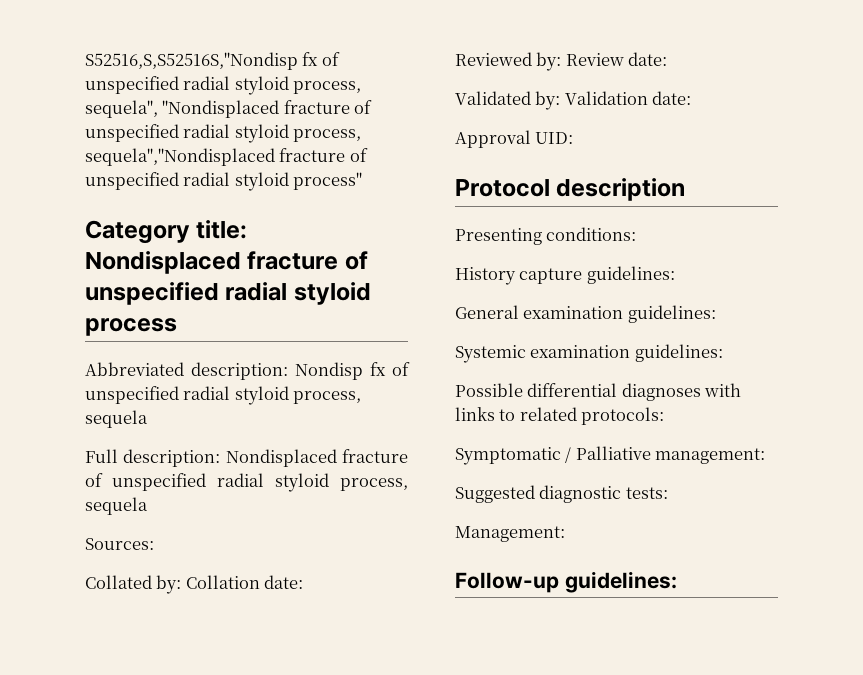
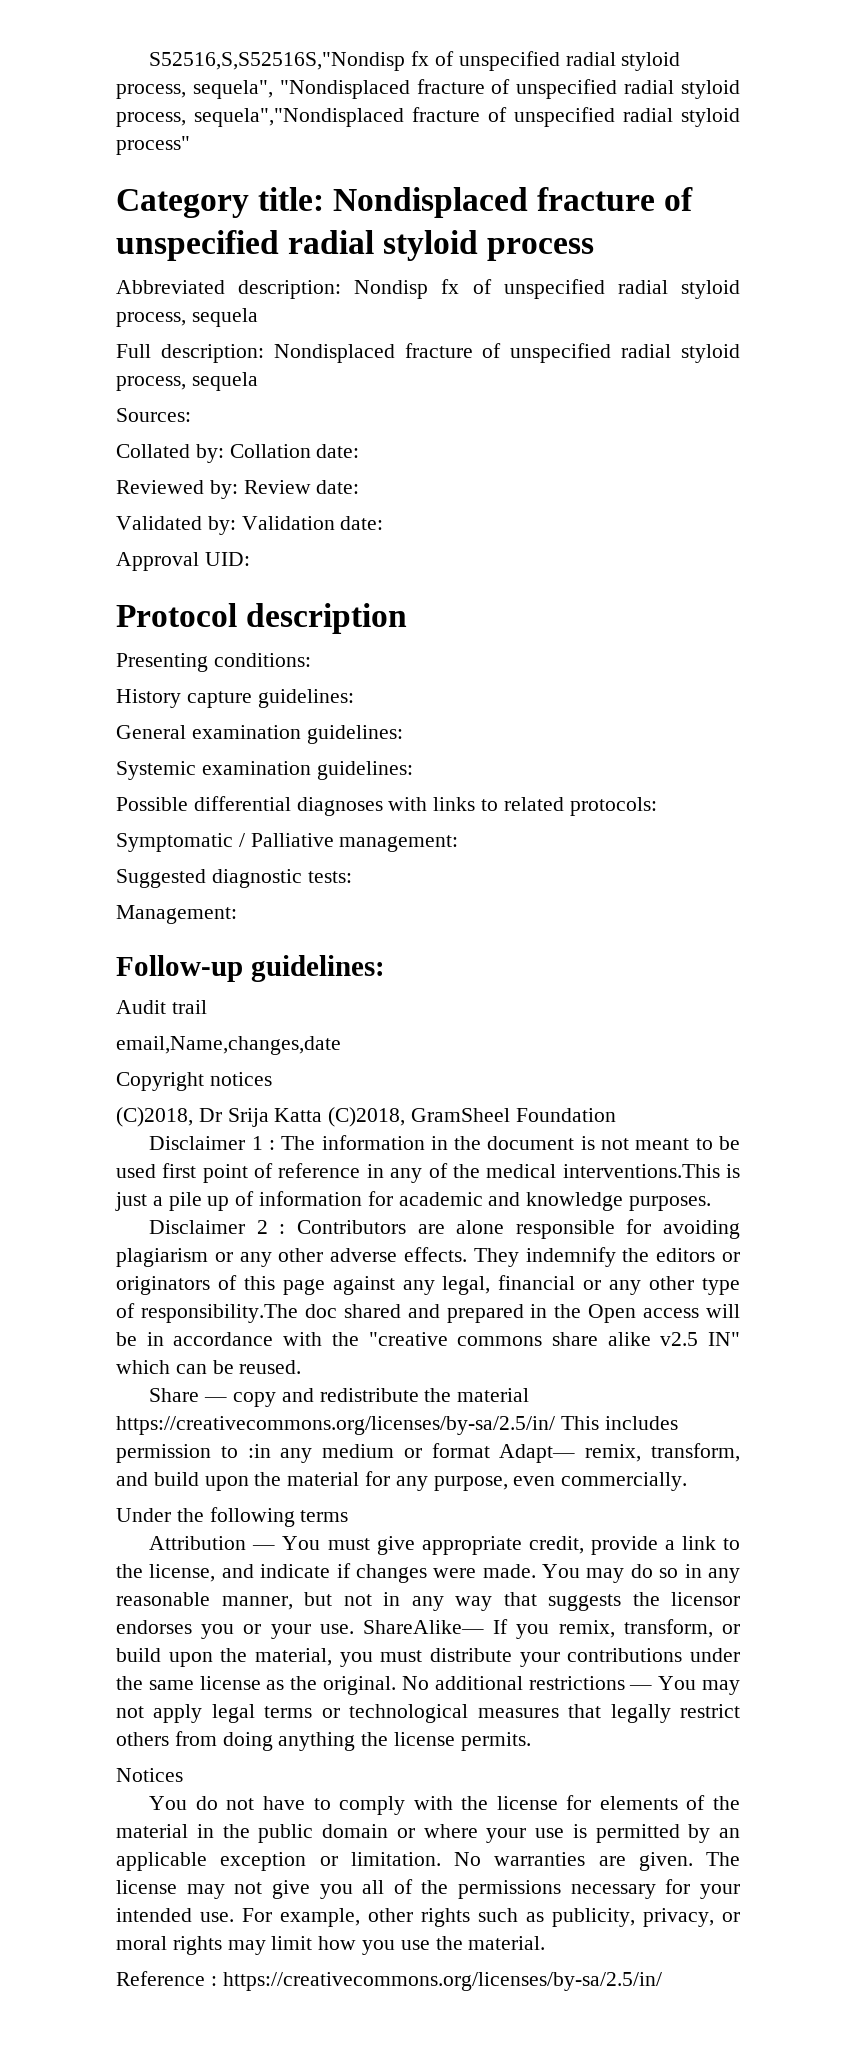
(677, 582) none -> [116,1000,207,1014] [116,1036,341,1055] [116,1072,272,1091] [116,1107,616,1127] [149,1135,741,1150] [116,1163,741,1183] [115,1191,712,1211] [149,1219,740,1239] [116,1247,740,1267] [116,1275,740,1295] [116,1303,740,1323] [116,1332,740,1346] [116,1360,302,1374] [149,1388,530,1407] [116,1416,678,1435] [116,1443,740,1463] [116,1471,688,1491] [116,1507,349,1527] [149,1536,741,1555] [116,1563,740,1583] [116,1592,740,1611] [116,1619,740,1639] [116,1648,740,1667] [116,1676,741,1695] [116,1704,741,1723] [116,1731,531,1751] [116,1768,183,1782] [149,1795,741,1815] [116,1824,740,1843] [116,1852,740,1871] [116,1879,740,1899] [116,1908,740,1927] [116,1936,546,1955] [116,1971,662,1991] // Audit trail // email,Name,changes,date // Copyright notices // (C)2018, Dr Srija Katta (C)2018, GramSheel Foundation // Disclaimer 1 : The information in the document is not meant to be used first point of reference in any of the medical interventions.This is just a pile up of information for academic and knowledge purposes. // Disclaimer 2 : Contributors are alone responsible for avoiding plagiarism or any other adverse effects. They indemnify the editors or originators of this page against any legal, financial or any other type of responsibility.The doc shared and prepared in the Open access will be in accordance with the "creative commons share alike v2.5 IN" which can be reused. // Share — copy and redistribute the material https://creativecommons.org/licenses/by-sa/2.5/in/ This includes permission to :in any medium or format Adapt— remix, transform, and build upon the material for any purpose, even commercially. // Under the following terms // Attribution — You must give appropriate credit, provide a link to the license, and indicate if changes were made. You may do so in any reasonable manner, but not in any way that suggests the licensor endorses you or your use. ShareAlike— If you remix, transform, or build upon the material, you must distribute your contributions under the same license as the original. No additional restrictions — You may not apply legal terms or technological measures that legally restrict others from doing anything the license permits. // Notices // You do not have to comply with the license for elements of the material in the public domain or where your use is permitted by an applicable exception or limitation. No warranties are given. The license may not give you all of the permissions necessary for your intended use. For example, other rights such as publicity, privacy, or moral rights may limit how you use the material. // Reference : https://creativecommons.org/licenses/by-sa/2.5/in/

